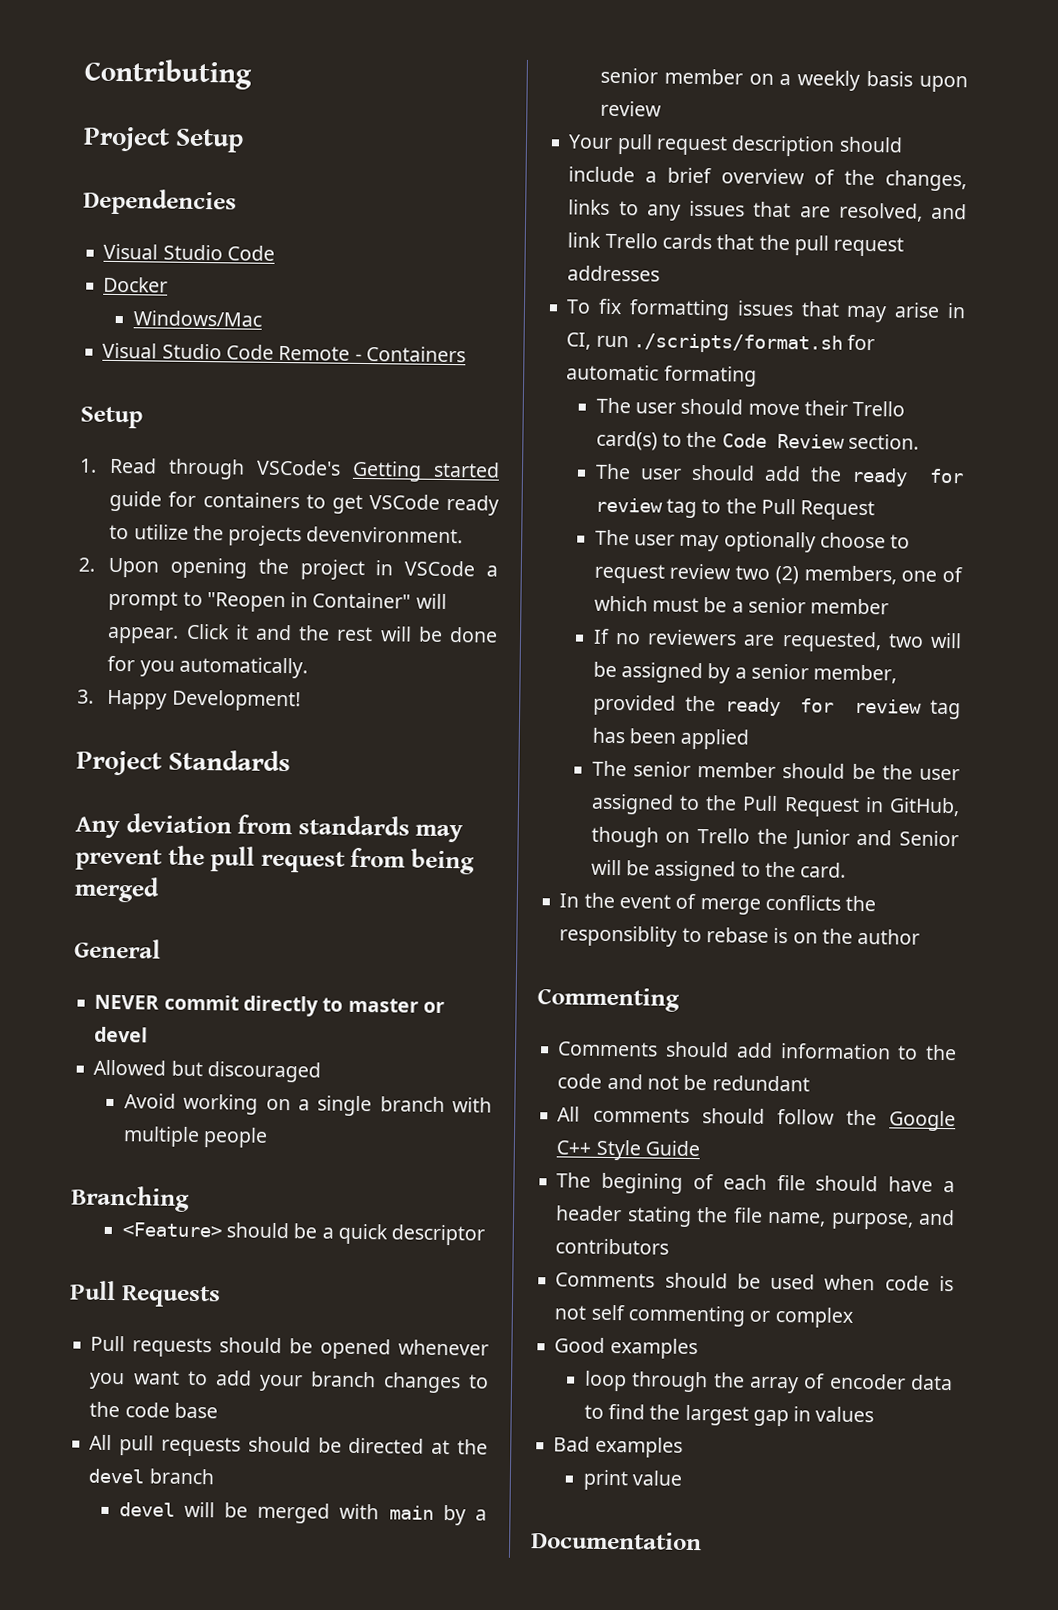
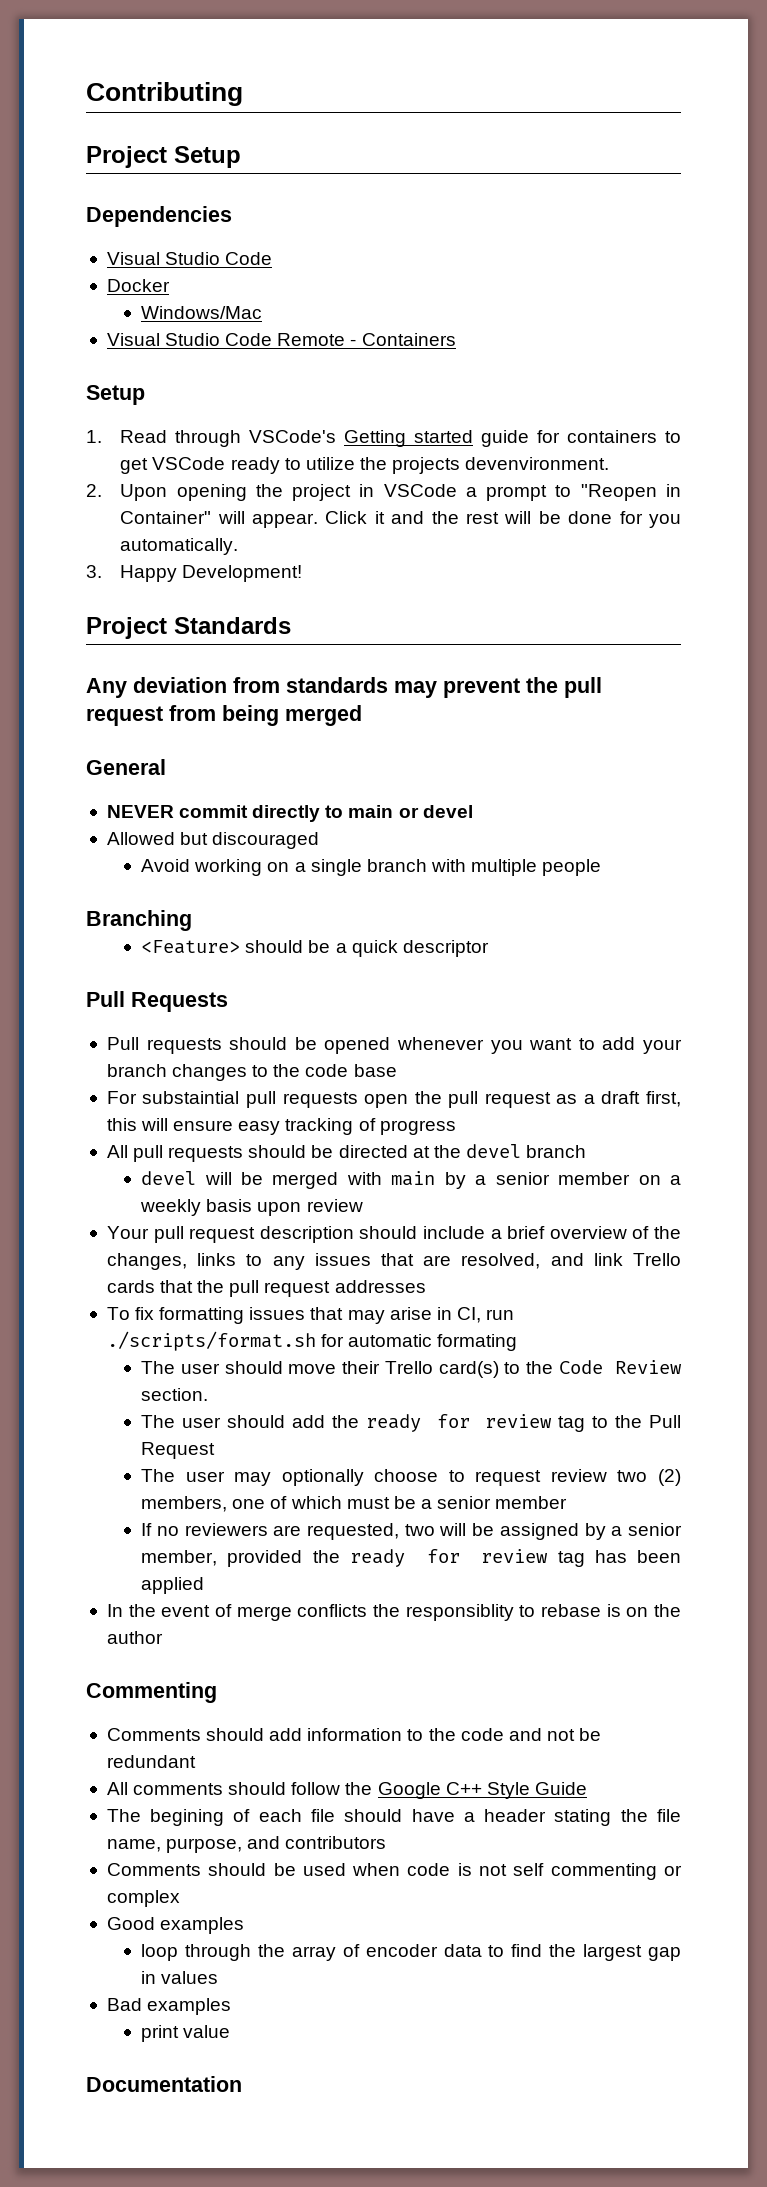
[347,997,419,1013] master -> [348,805,394,818] main
(218, 1410) none -> [106,1091,681,1108] [106,1118,456,1135] // For substaintial pull requests open the pull request as a draft first, this will ensure easy tracking of progress
[591,760,960,781] [590,793,960,817] [590,826,959,850] [590,859,847,882] // The senior member should be the user assigned to the Pull Request in GitHub, though on Trello the Junior and Senior will be assigned to the card. -> (205, 1585) none

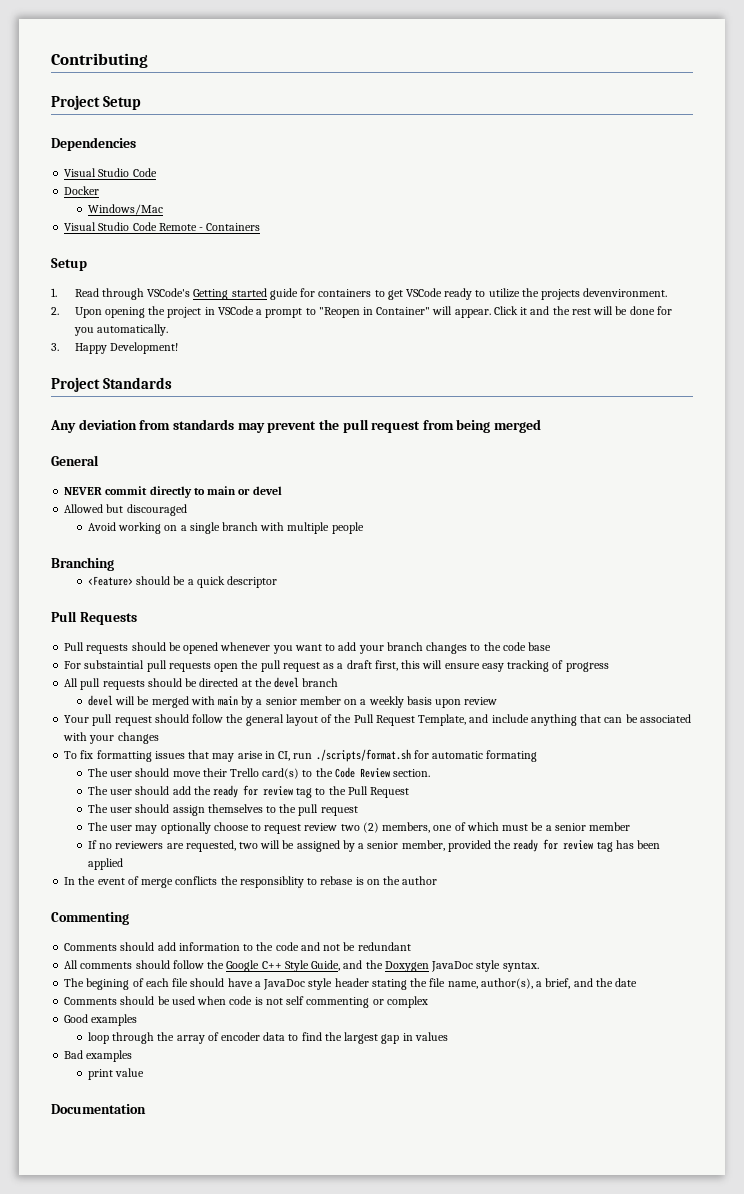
[259,1226,682,1243] [106,1253,681,1270] [106,1280,426,1297] description should include a brief overview of the changes, links to any issues that are resolved, and link Trello cards that the pull request addresses -> [154,714,691,726] [63,732,159,744] should follow the general layout of the Pull Request Template, and include anything that can be associated with your changes
(216, 1450) none -> [87,804,358,816] // The user should assign themselves to the pull request
[534,1782,587,1795] Guide -> [311,960,539,972] Guide, and the Doxygen JavaDoc style syntax.
(475, 1817) none -> [263,978,333,990] JavaDoc style
[166,1836,387,1853] purpose, and contributors -> [480,978,638,989] author(s), a brief, and the date

